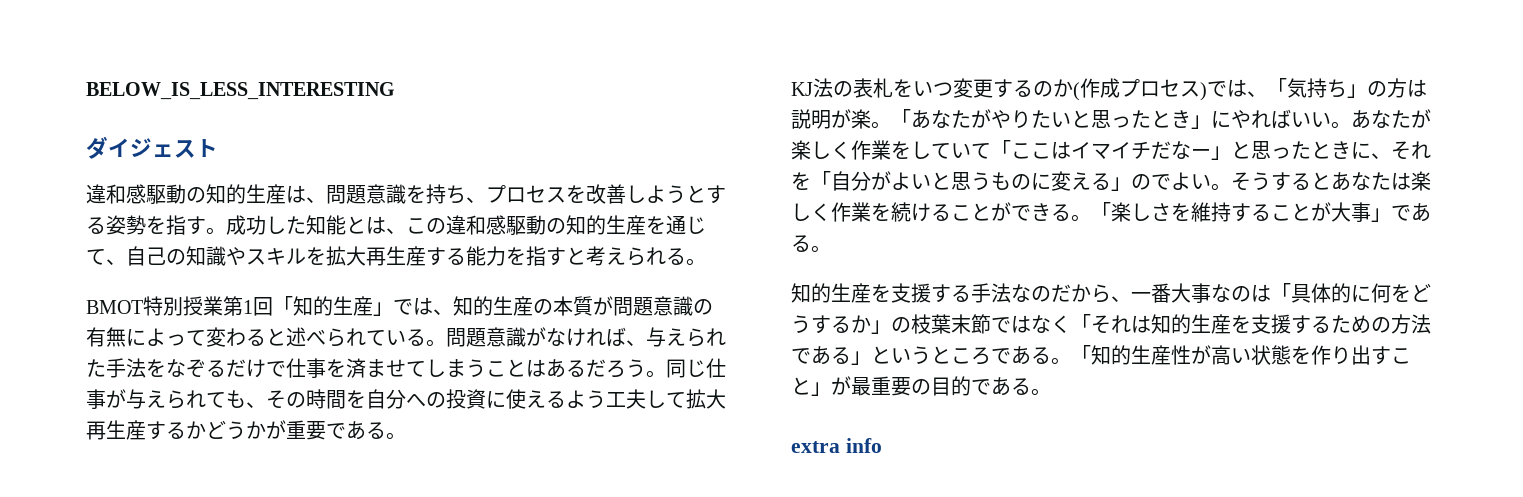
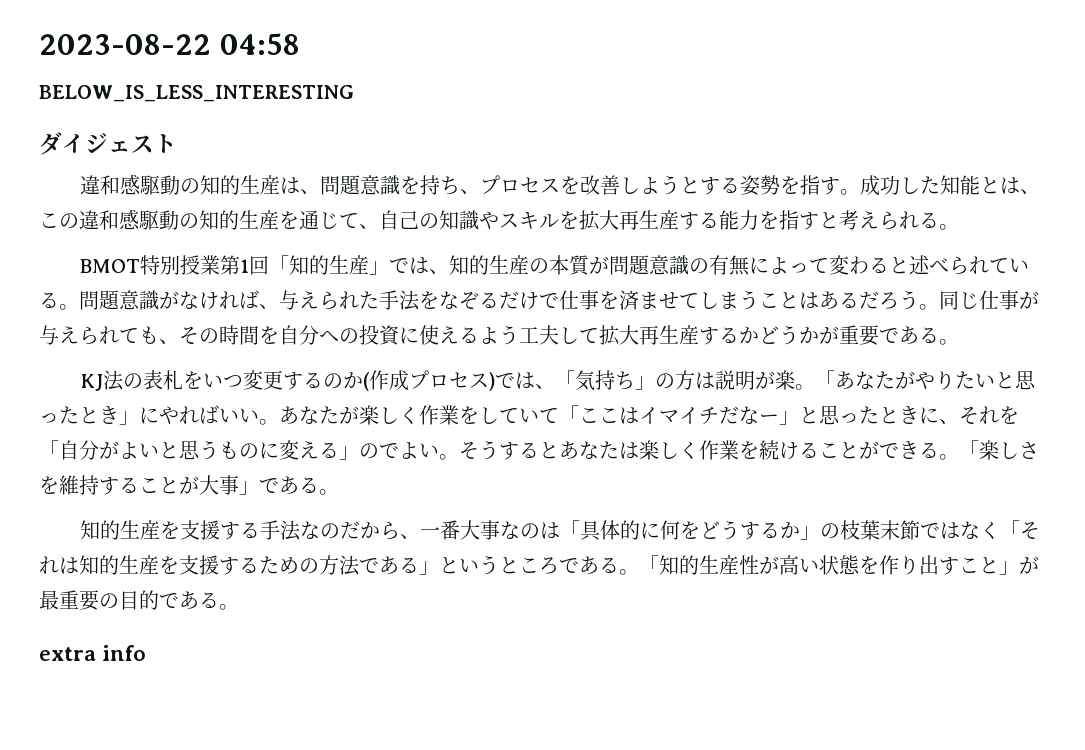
(86, 91) none -> [39,33,300,55] 2023-08-22 04:58 //

